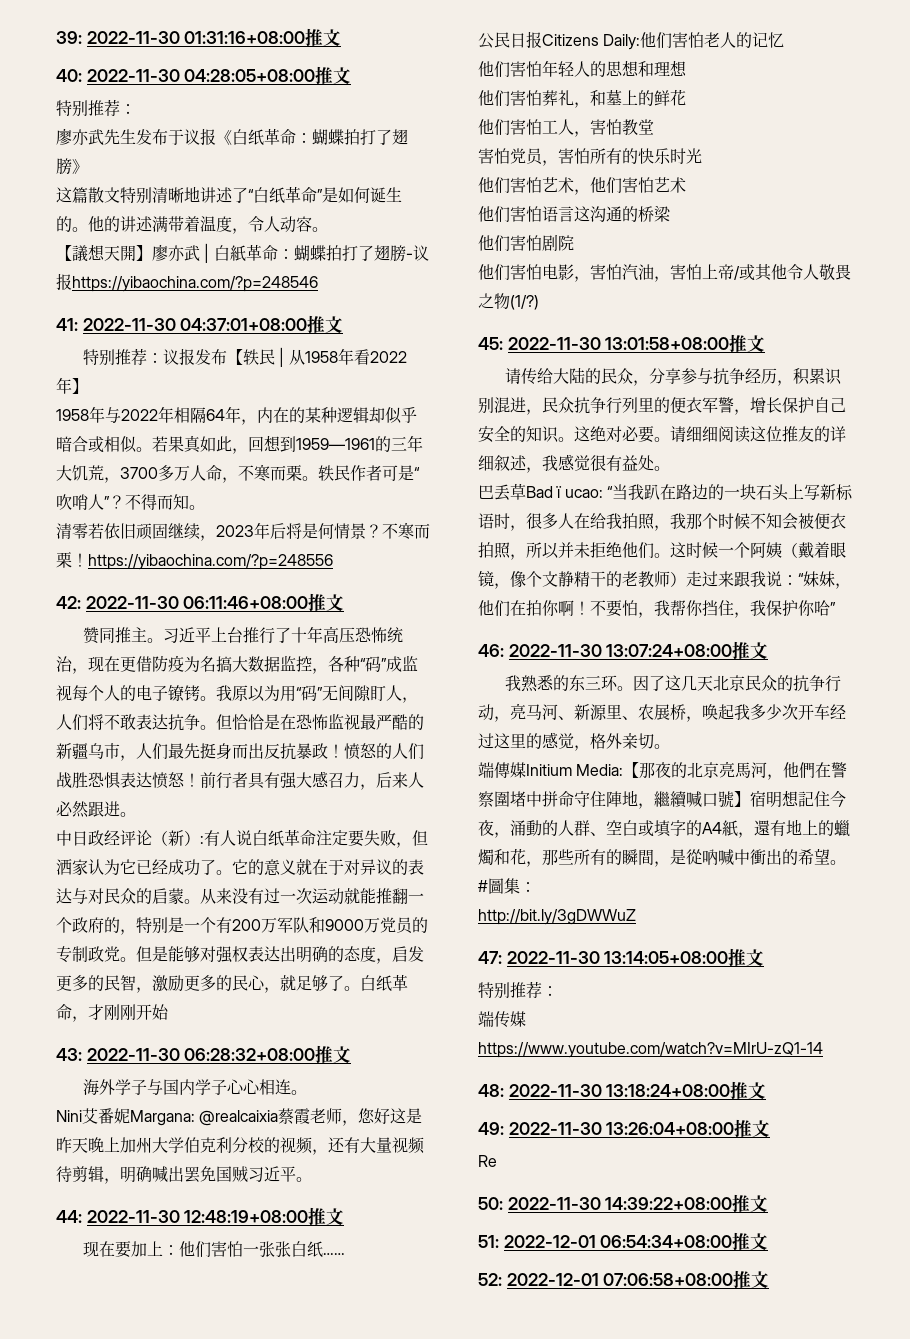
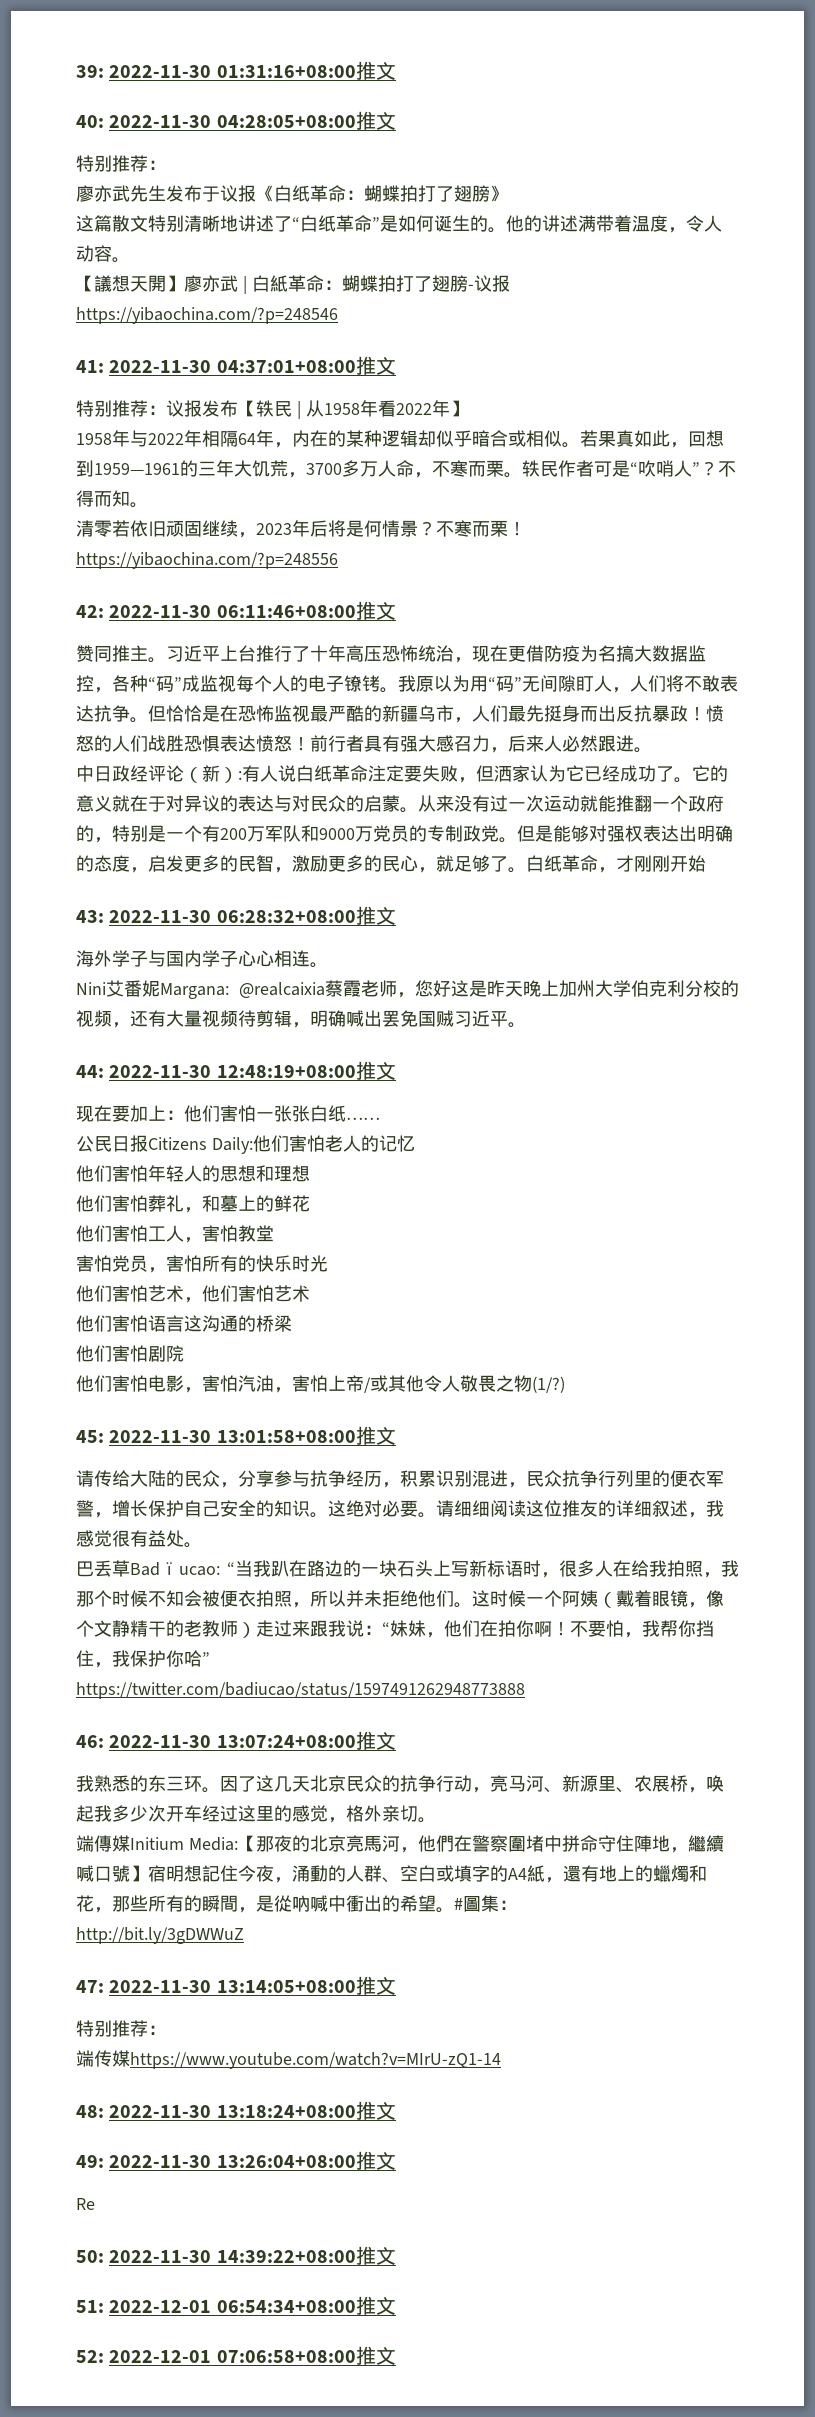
(836, 608) none -> [76,1682,525,1699] // https://twitter.com/badiucao/status/1597491262948773888

